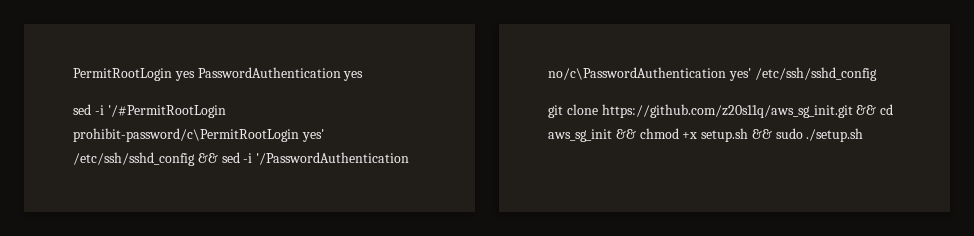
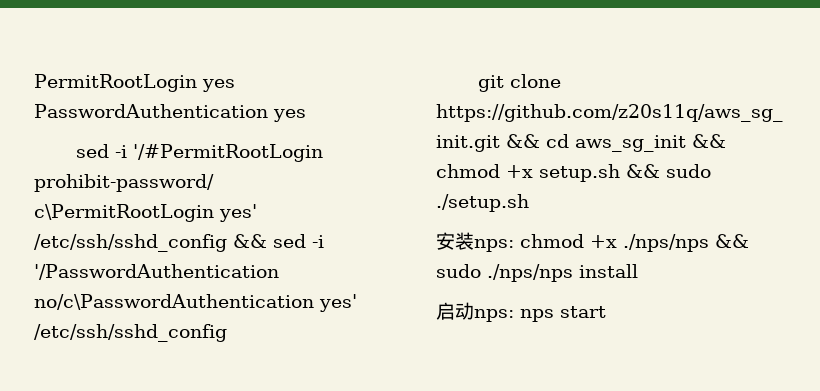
(864, 135) none -> [436,232,749,252] [436,264,638,282] [436,302,606,322] // 安装nps: chmod +x ./nps/nps && sudo ./nps/nps install // 启动nps: nps start

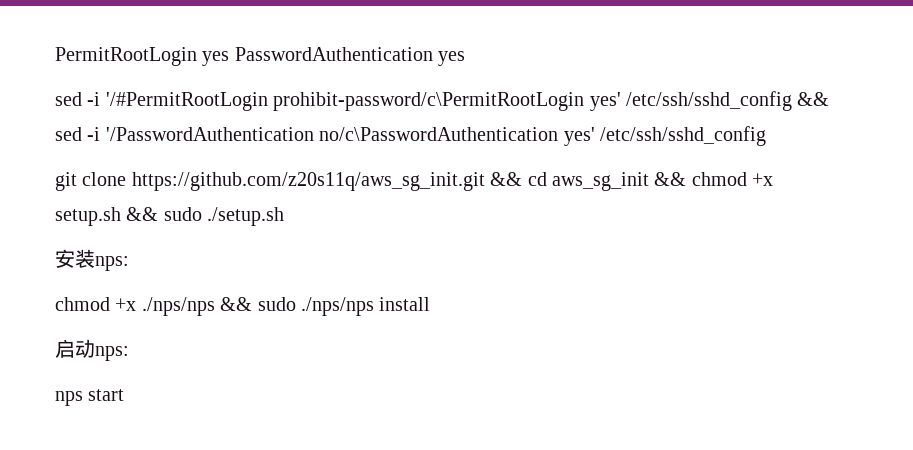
(514, 245) none -> (129, 263) //
(514, 315) none -> (129, 353) //

